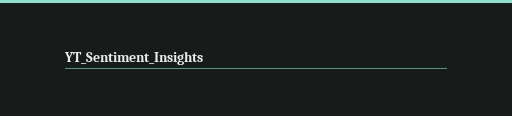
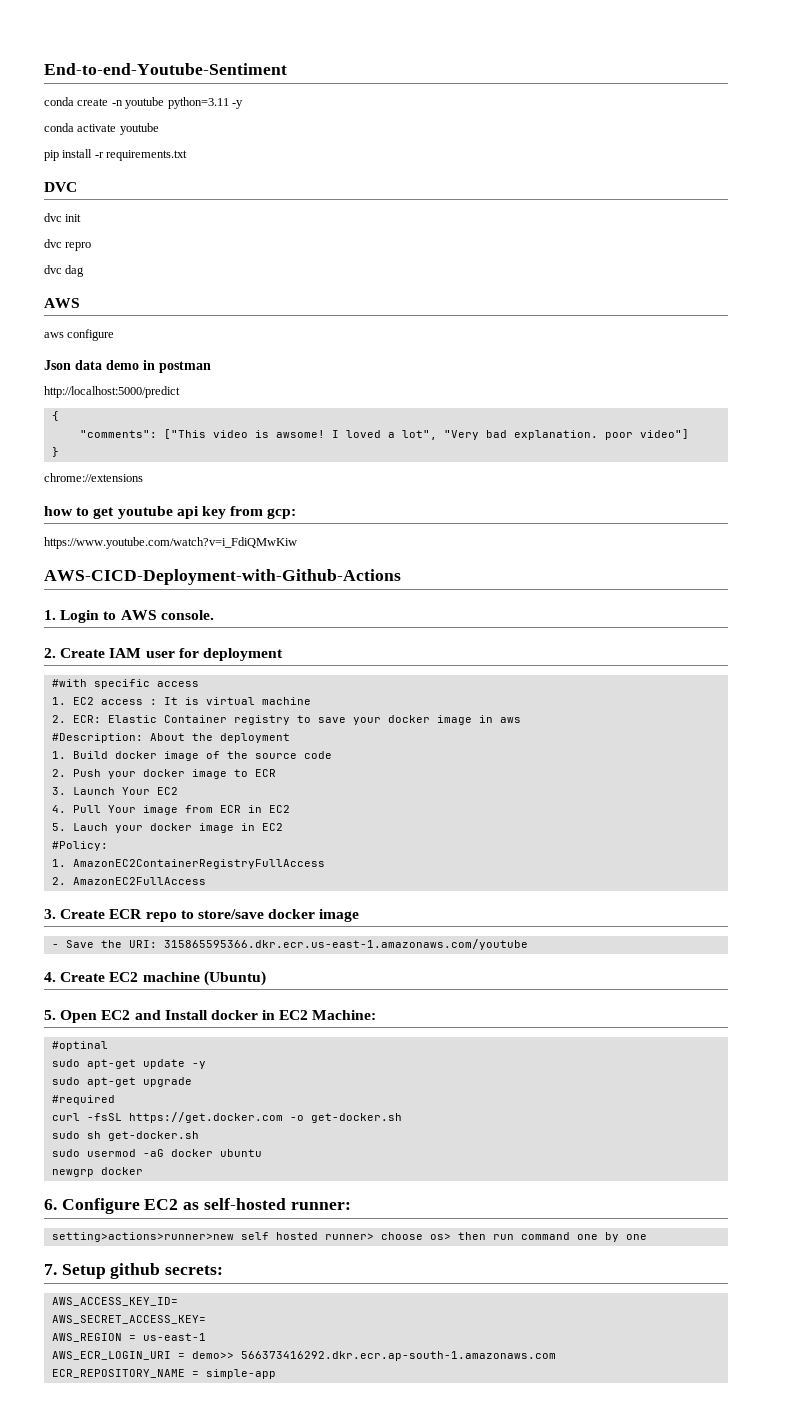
[64,51,203,65] YT_Sentiment_Insights -> [44,63,287,75] [44,97,243,109] [44,123,159,135] [44,149,188,161] [44,182,77,192] [44,213,82,222] [44,239,92,251] [44,265,85,277] [44,298,80,308] [44,329,115,341] [44,360,211,373] [44,386,180,398] [51,411,59,421] [79,429,689,440] [51,447,59,457] [44,473,143,482] [44,506,297,519] [44,537,297,549] [44,569,401,585] [44,610,214,623] [44,648,283,661] [51,679,199,689] [51,697,311,705] [51,715,521,725] [51,733,290,743] [51,751,332,761] [51,769,276,779] [51,787,178,795] [51,805,290,815] [51,823,283,833] [51,841,108,851] [51,859,325,869] [51,877,206,885] [44,909,360,922] [51,939,528,950] [44,971,266,986] [44,1010,377,1023] [51,1041,108,1051] [51,1059,206,1069] [51,1077,192,1087] [51,1095,115,1105] [51,1112,402,1123] [51,1131,199,1141] [51,1149,262,1157] [51,1167,143,1177] [44,1198,351,1214] [51,1232,647,1242] [44,1263,224,1279] [51,1297,178,1306] [51,1315,206,1324] [51,1333,206,1342] [51,1351,556,1361] [51,1369,276,1379] End-to-end-Youtube-Sentiment // conda create -n youtube python=3.11 -y // conda activate youtube // pip install -r requirements.txt // DVC // dvc init // dvc repro // dvc dag // AWS // aws configure // Json data demo in postman // http://localhost:5000/predict // { // "comments": ["This video is awsome! I loved a lot", "Very bad explanation. poor video"] // } // chrome://extensions // how to get youtube api key from gcp: // https://www.youtube.com/watch?v=i_FdiQMwKiw // AWS-CICD-Deployment-with-Github-Actions // 1. Login to AWS console. // 2. Create IAM user for deployment // #with specific access // 1. EC2 access : It is virtual machine // 2. ECR: Elastic Container registry to save your docker image in aws // #Description: About the deployment // 1. Build docker image of the source code // 2. Push your docker image to ECR // 3. Launch Your EC2 // 4. Pull Your image from ECR in EC2 // 5. Lauch your docker image in EC2 // #Policy: // 1. AmazonEC2ContainerRegistryFullAccess // 2. AmazonEC2FullAccess // 3. Create ECR repo to store/save docker image // - Save the URI: 315865595366.dkr.ecr.us-east-1.amazonaws.com/youtube // 4. Create EC2 machine (Ubuntu) // 5. Open EC2 and Install docker in EC2 Machine: // #optinal // sudo apt-get update -y // sudo apt-get upgrade // #required // curl -fsSL https://get.docker.com -o get-docker.sh // sudo sh get-docker.sh // sudo usermod -aG docker ubuntu // newgrp docker // 6. Configure EC2 as self-hosted runner: // setting>actions>runner>new self hosted runner> choose os> then run command one by one // 7. Setup github secrets: // AWS_ACCESS_KEY_ID= // AWS_SECRET_ACCESS_KEY= // AWS_REGION = us-east-1 // AWS_ECR_LOGIN_URI = demo>> 566373416292.dkr.ecr.ap-south-1.amazonaws.com // ECR_REPOSITORY_NAME = simple-app

